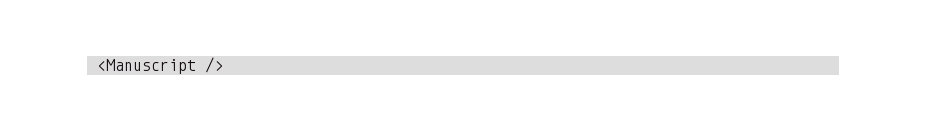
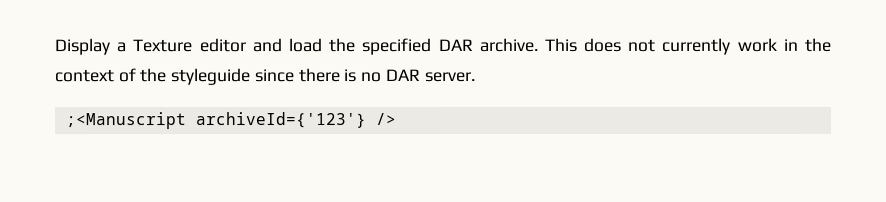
[97,59,197,74] <Manuscript -> [54,37,831,56] [54,68,475,86] [65,112,367,130] Display a Texture editor and load the specified DAR archive. This does not currently work in the context of the styleguide since there is no DAR server. // ;<Manuscript archiveId={'123'}

